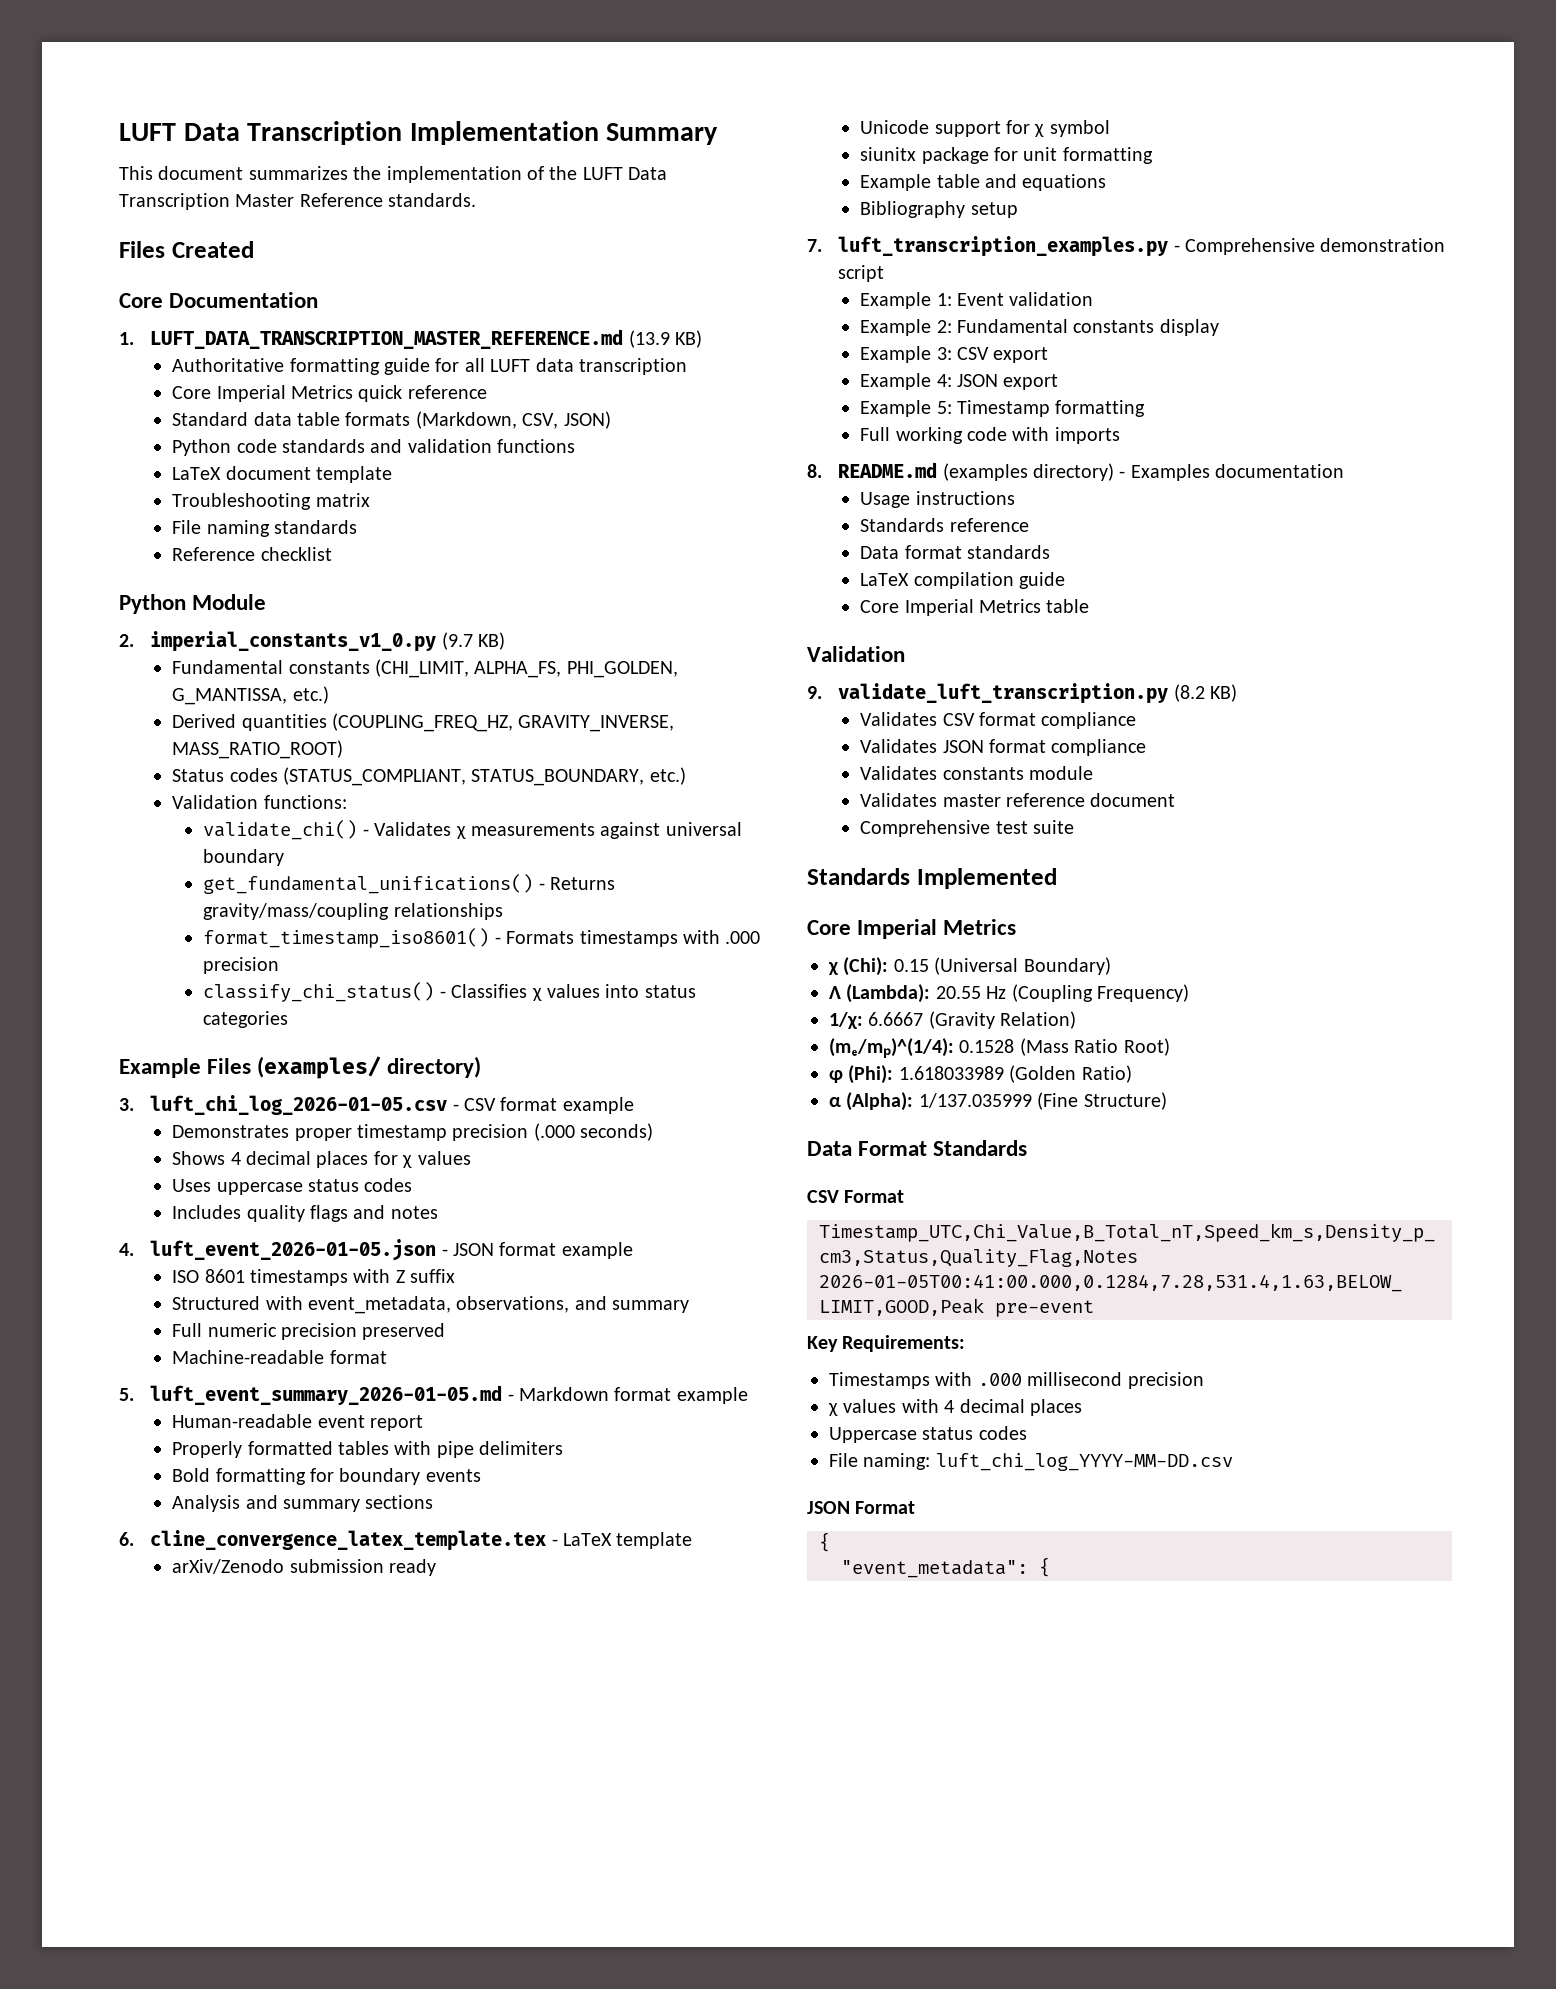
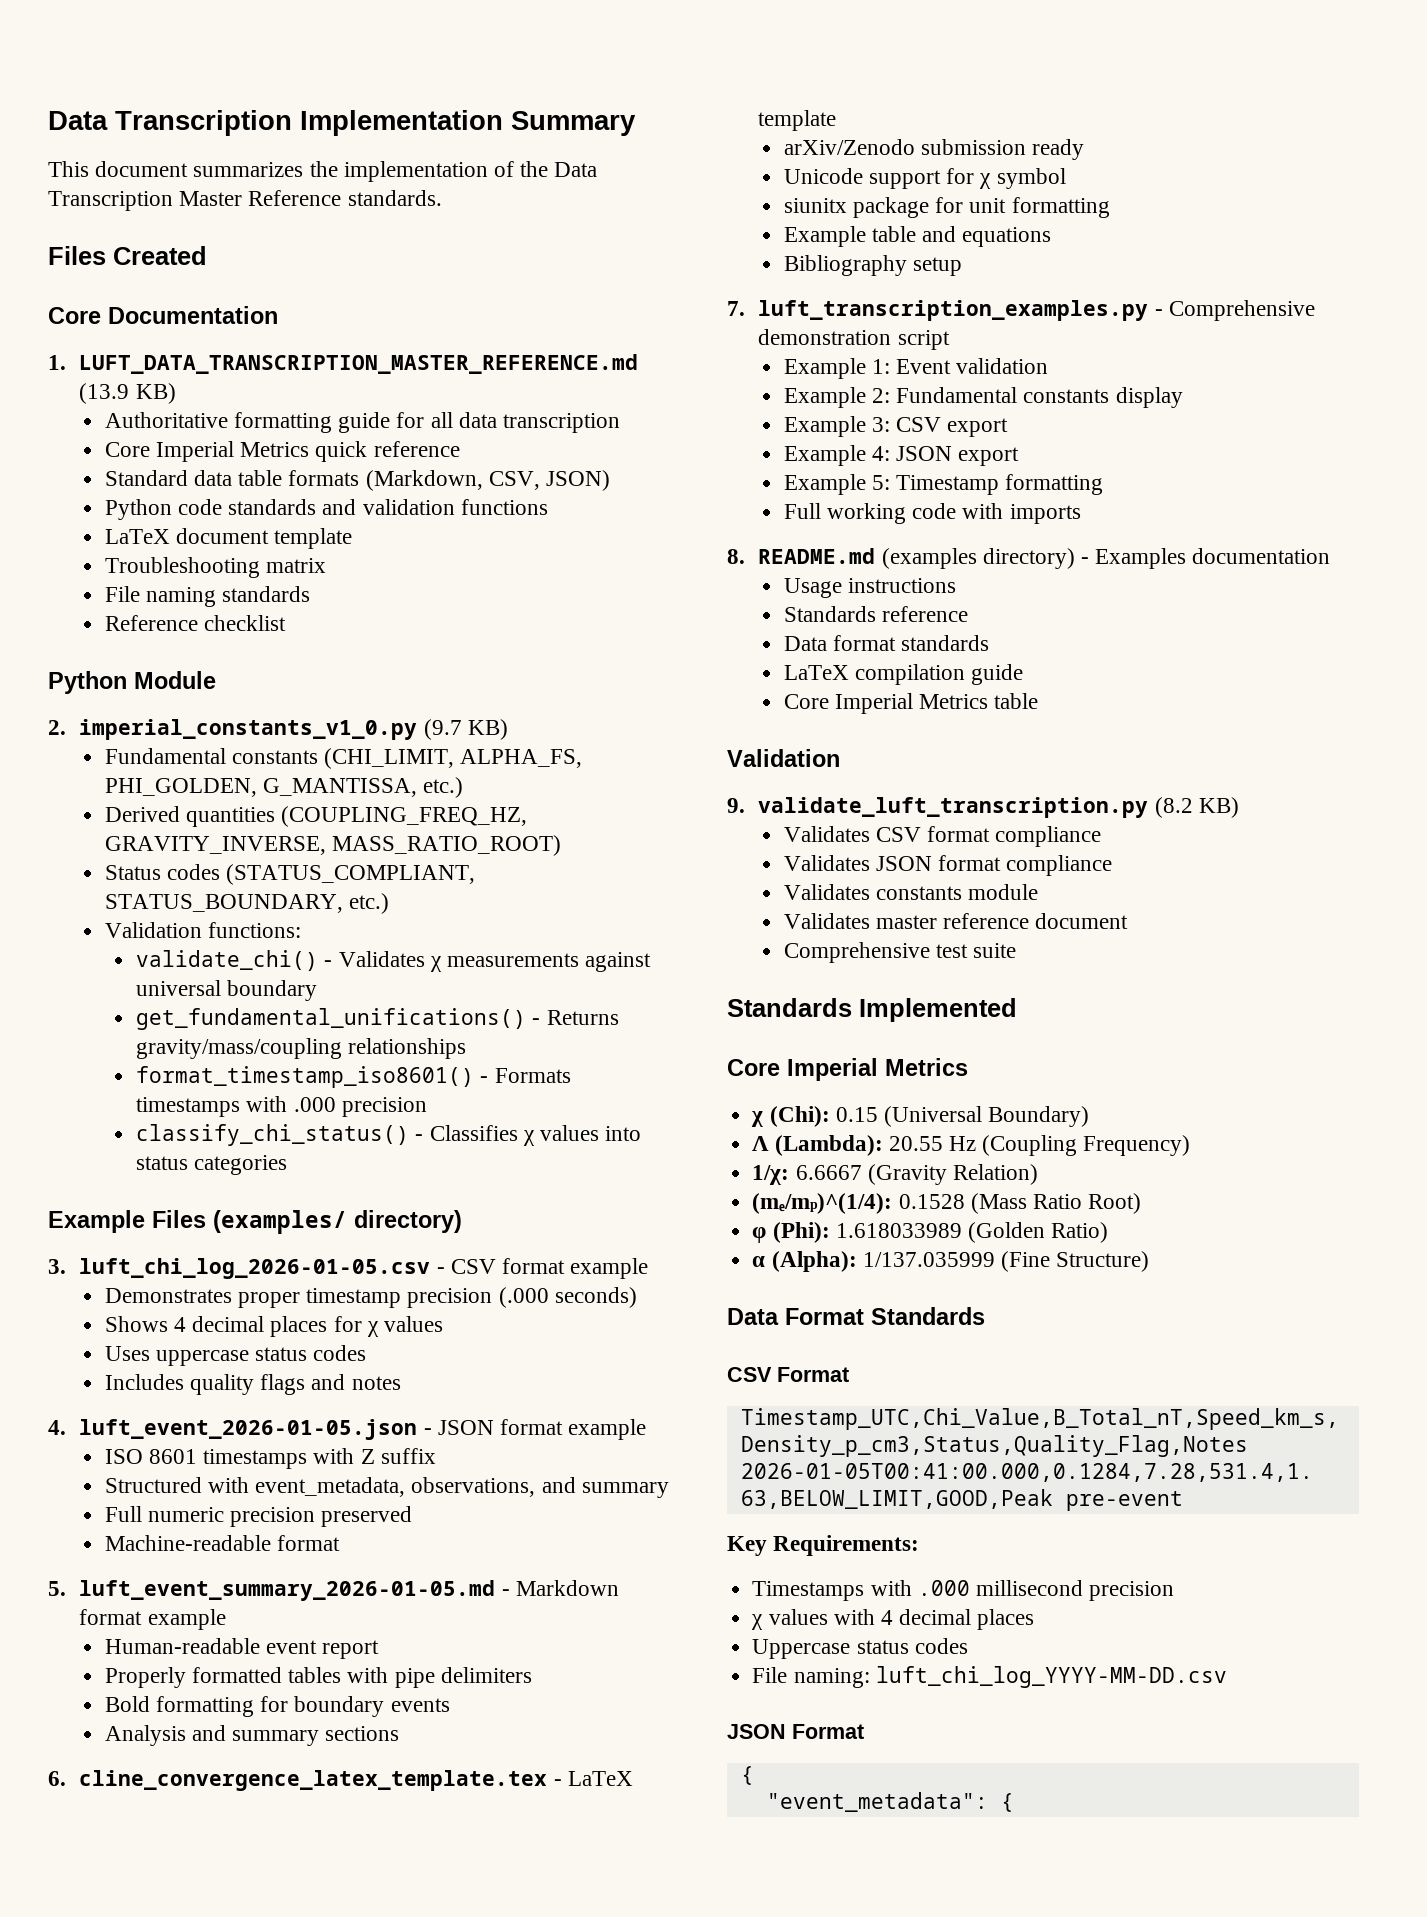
[119,123,176,141] LUFT -> (48, 120) none
[582,167,623,180] LUFT -> (549, 169) none
[490,359,531,372] LUFT -> (453, 420) none

